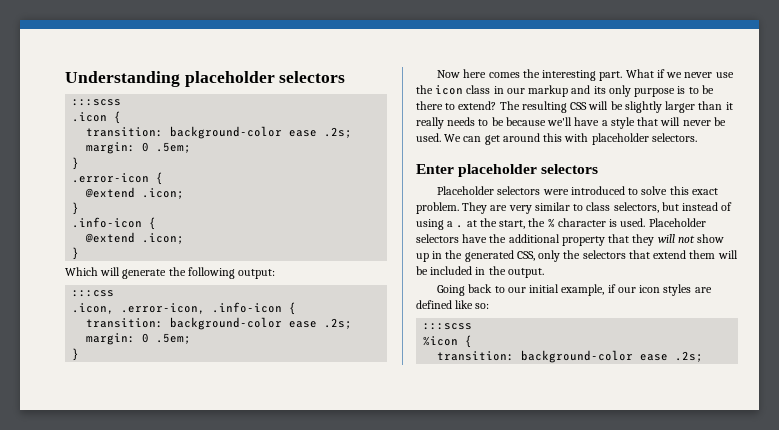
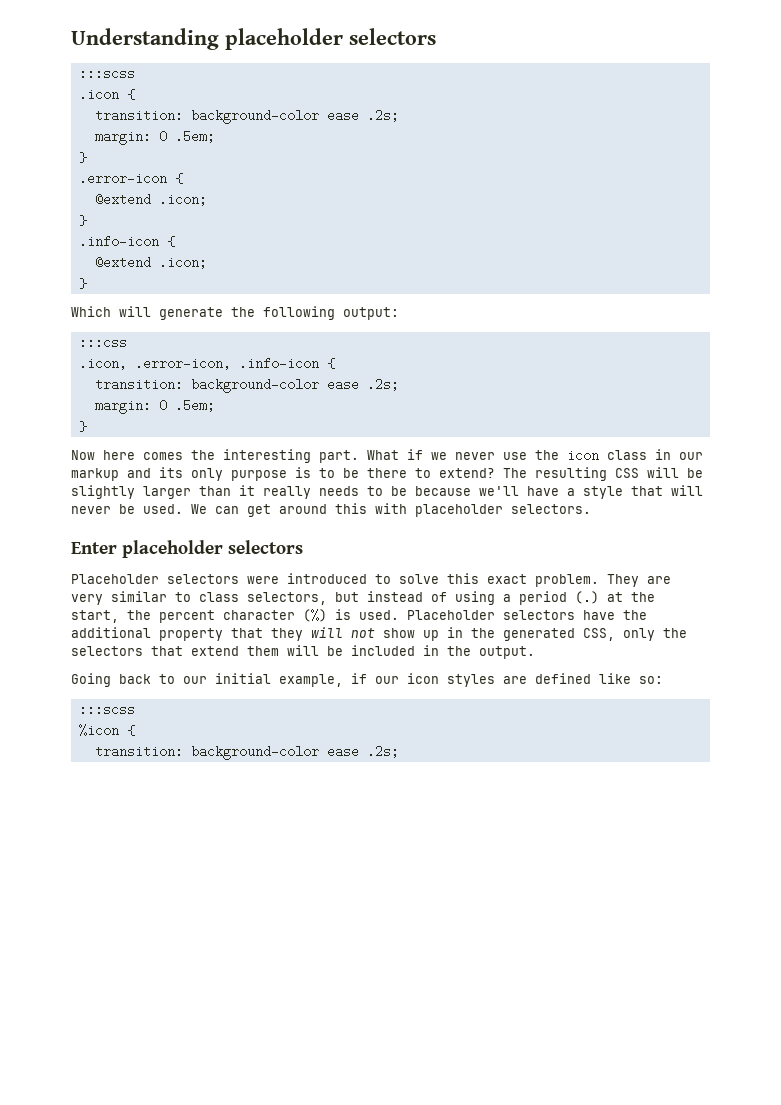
[456,225,464,228] . -> [519,591,599,605] period (.)
[547,218,606,228] % character -> [159,609,327,623] percent character (%)

